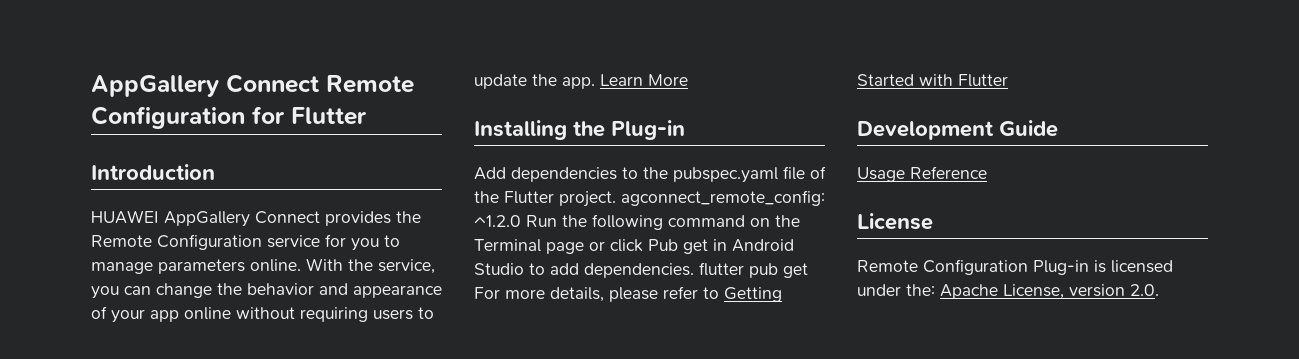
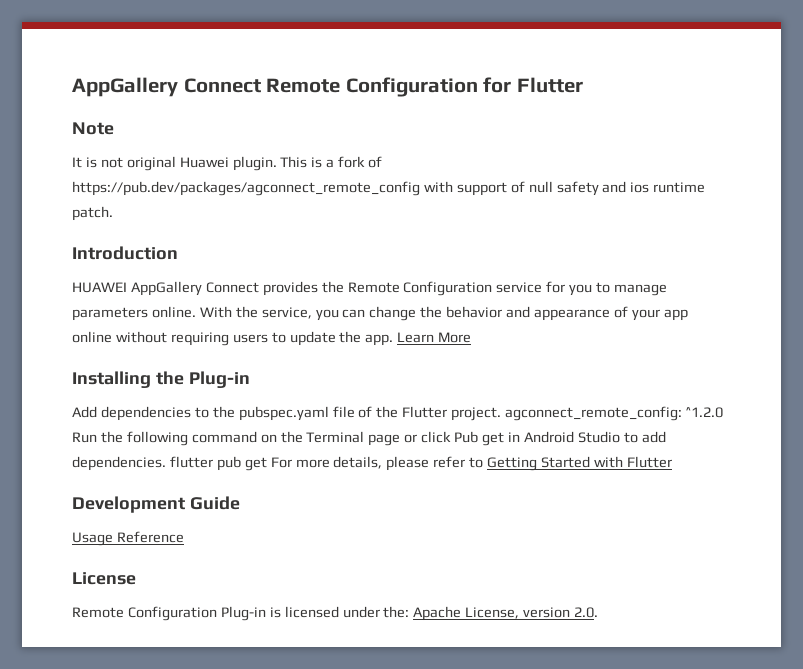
(367, 116) none -> [72,122,114,135] [72,156,383,171] [72,181,706,196] [72,206,113,221] // Note // It is not original Huawei plugin. This is a fork of https://pub.dev/packages/agconnect_remote_config with support of null safety and ios runtime patch.

